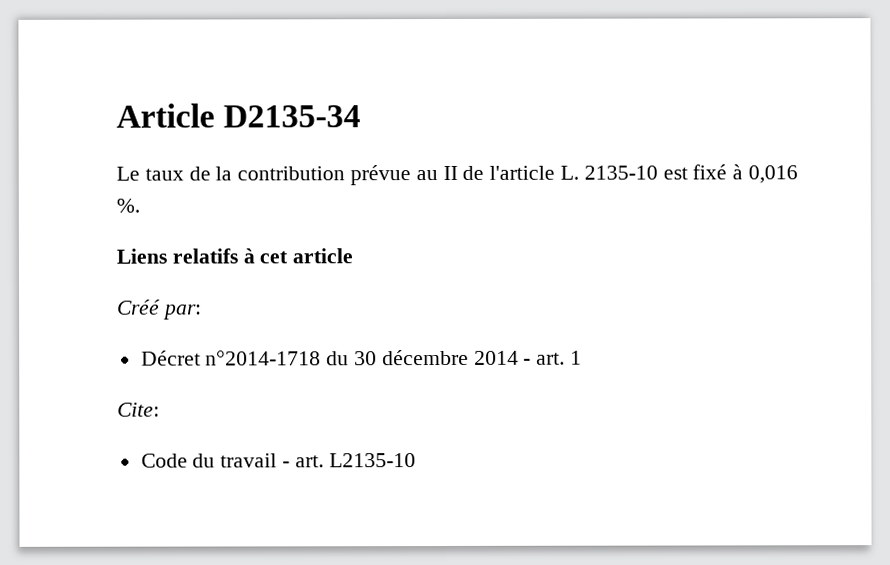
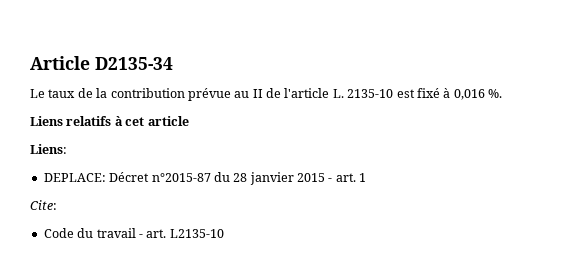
[117,299,202,320] [140,349,519,366] Créé par: // Décret n°2014-1718 du 30 décembre 2014 -> [30,144,67,154] [43,172,325,185] Liens: // DEPLACE: Décret n°2015-87 du 28 janvier 2015

